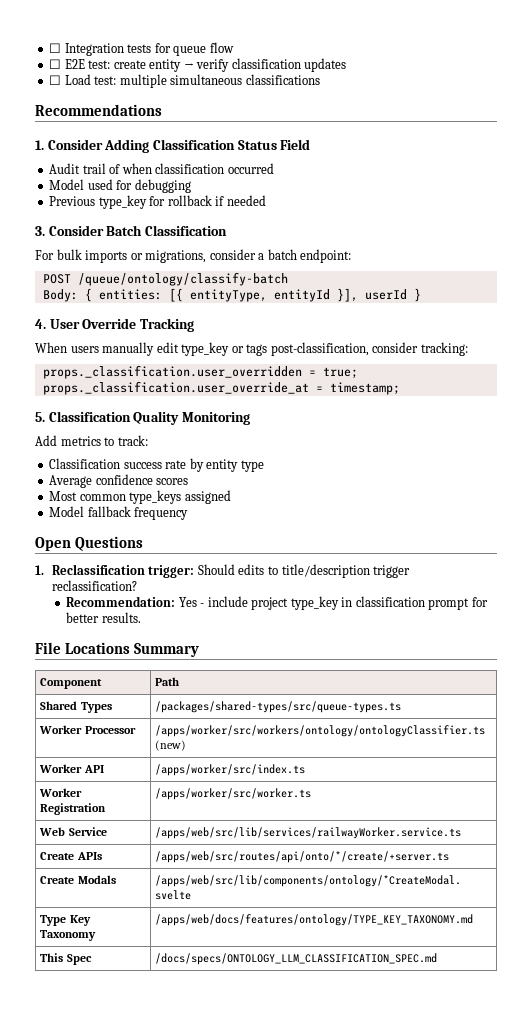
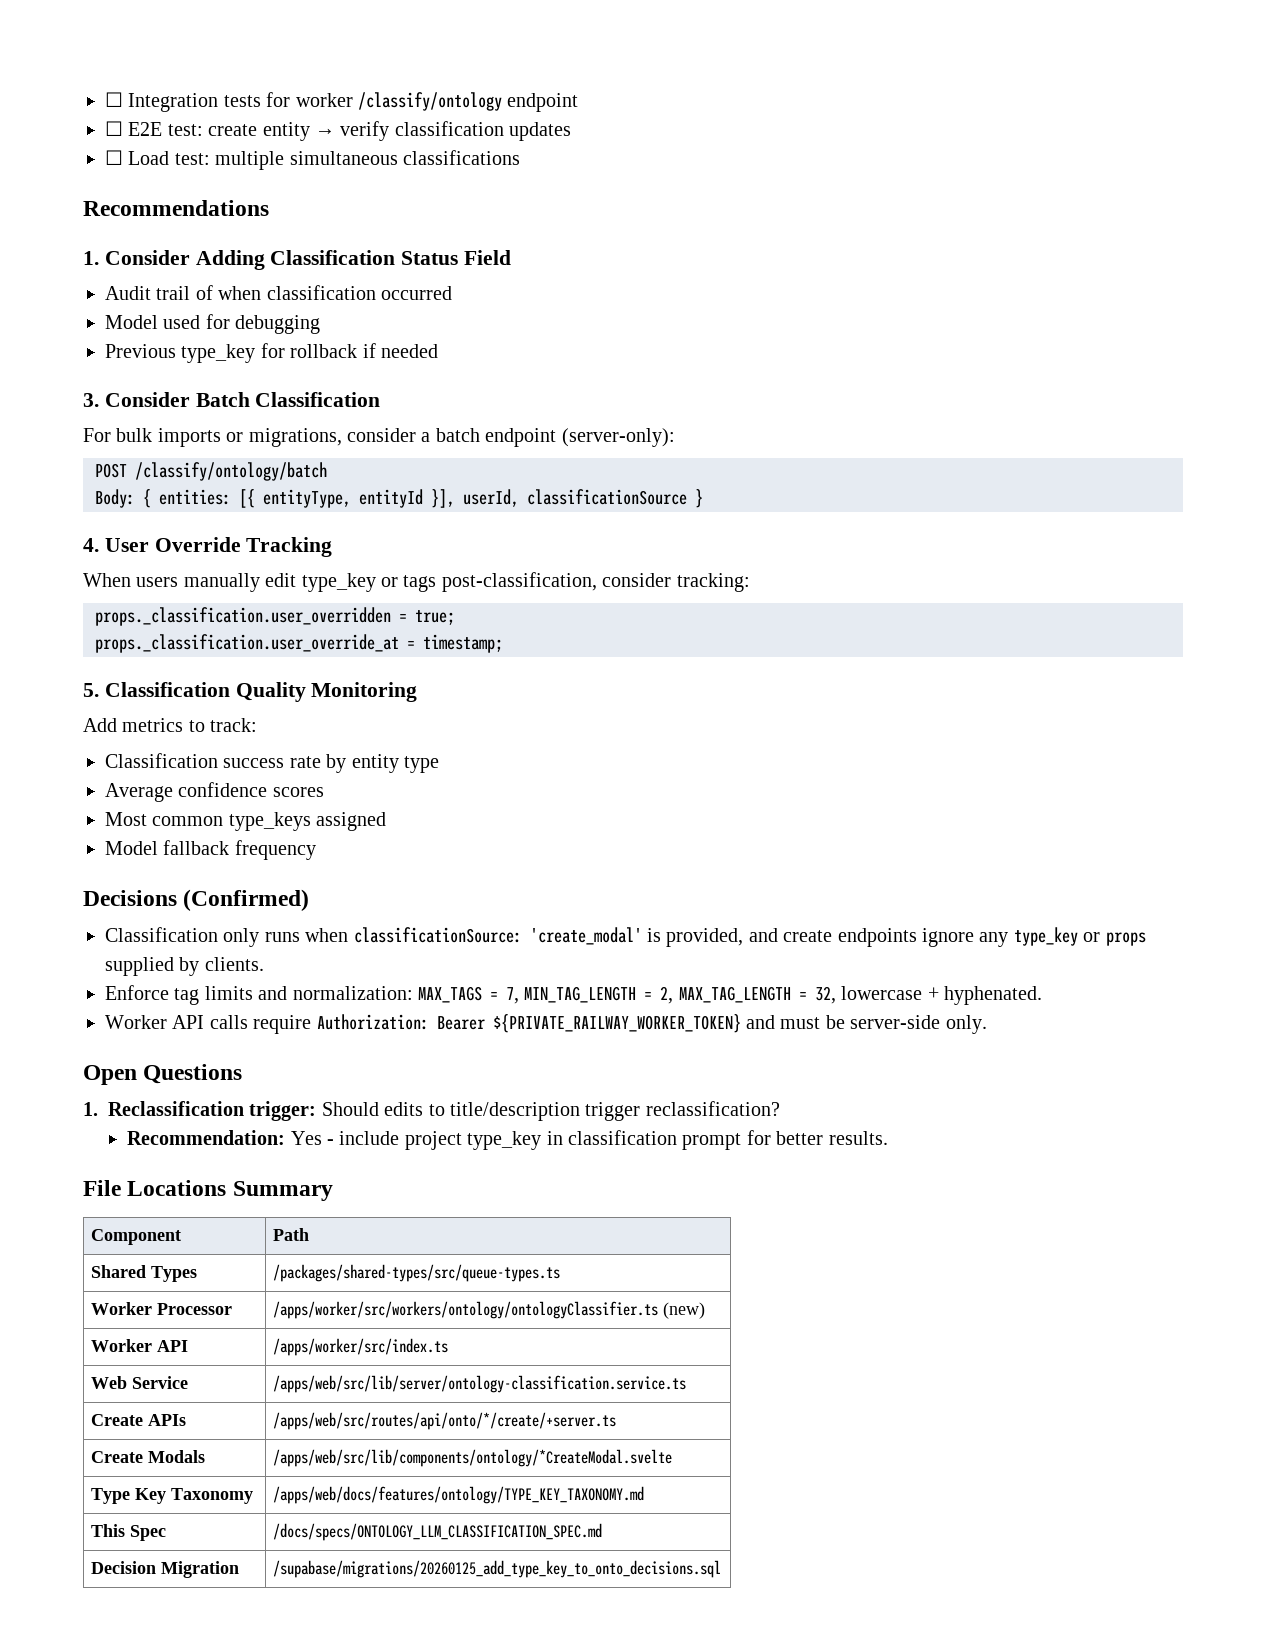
[173,42,234,56] queue flow -> [295,92,579,112] worker /classify/ontology endpoint
[300,249,352,263] endpoint: -> [485,428,675,447] endpoint (server-only):
[77,272,288,286] /queue/ontology/classify-batch -> [135,462,327,481] /classify/ontology/batch
[364,289,407,300] userId -> [463,489,687,507] userId, classificationSource
(189, 513) none -> [83,889,310,911] [105,927,1146,947] [105,957,264,976] [105,985,1042,1005] [105,1014,987,1034] // Decisions (Confirmed) // Classification only runs when classificationSource: 'create_modal' is provided, and create endpoints ignore any type_key or props supplied by clients. // Enforce tag limits and normalization: MAX_TAGS = 7, MIN_TAG_LENGTH = 2, MAX_TAG_LENGTH = 32, lowercase + hyphenated. // Worker API calls require Authorization: Bearer ${PRIVATE_RAILWAY_WORKER_TOKEN} and must be server-side only.
[39,788,83,797] [40,803,107,815] [155,788,312,800] // Worker Registration | /apps/worker/src/worker.ts -> (449, 1347) none
[155,827,462,839] /apps/web/src/lib/services/railwayWorker.service.ts -> [273,1375,687,1393] /apps/web/src/lib/server/ontology-classification.service.ts
(438, 959) none -> [91,1561,240,1578] [273,1560,722,1578] // Decision Migration | /supabase/migrations/20260125_add_type_key_to_onto_decisions.sql

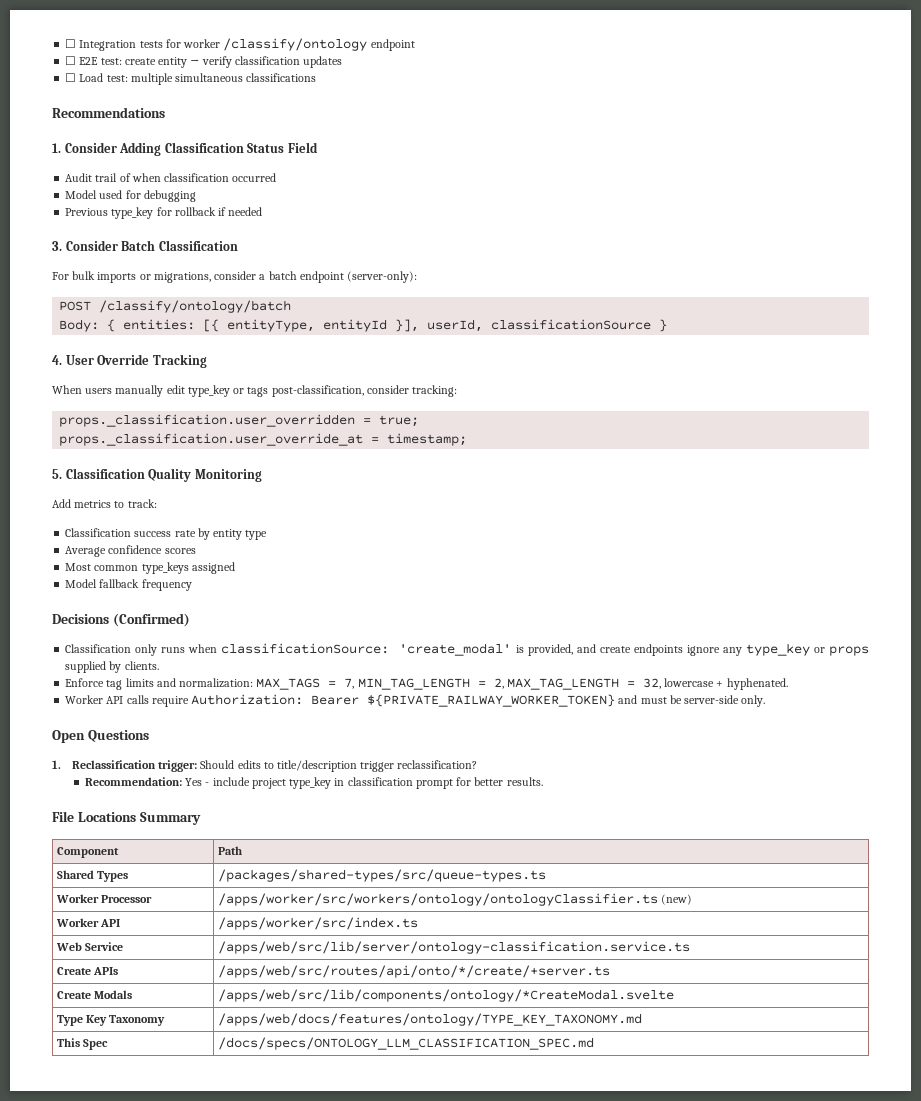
[91,1561,240,1578] [273,1560,722,1578] // Decision Migration | /supabase/migrations/20260125_add_type_key_to_onto_decisions.sql -> (594, 1043) none

